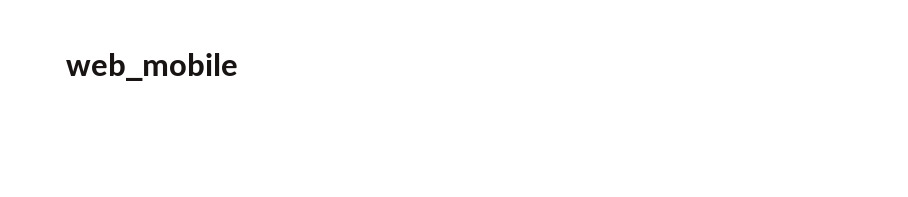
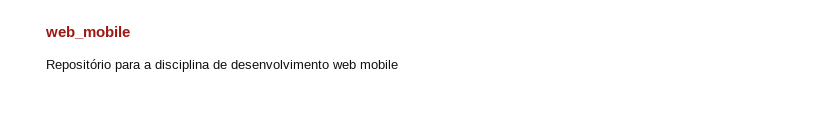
(238, 67) none -> [46,59,398,72] // Repositório para a disciplina de desenvolvimento web mobile

